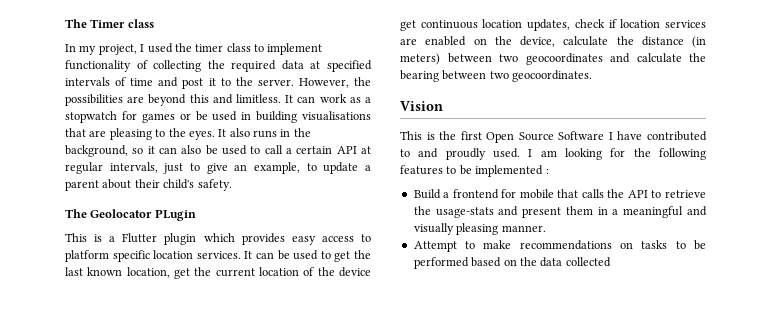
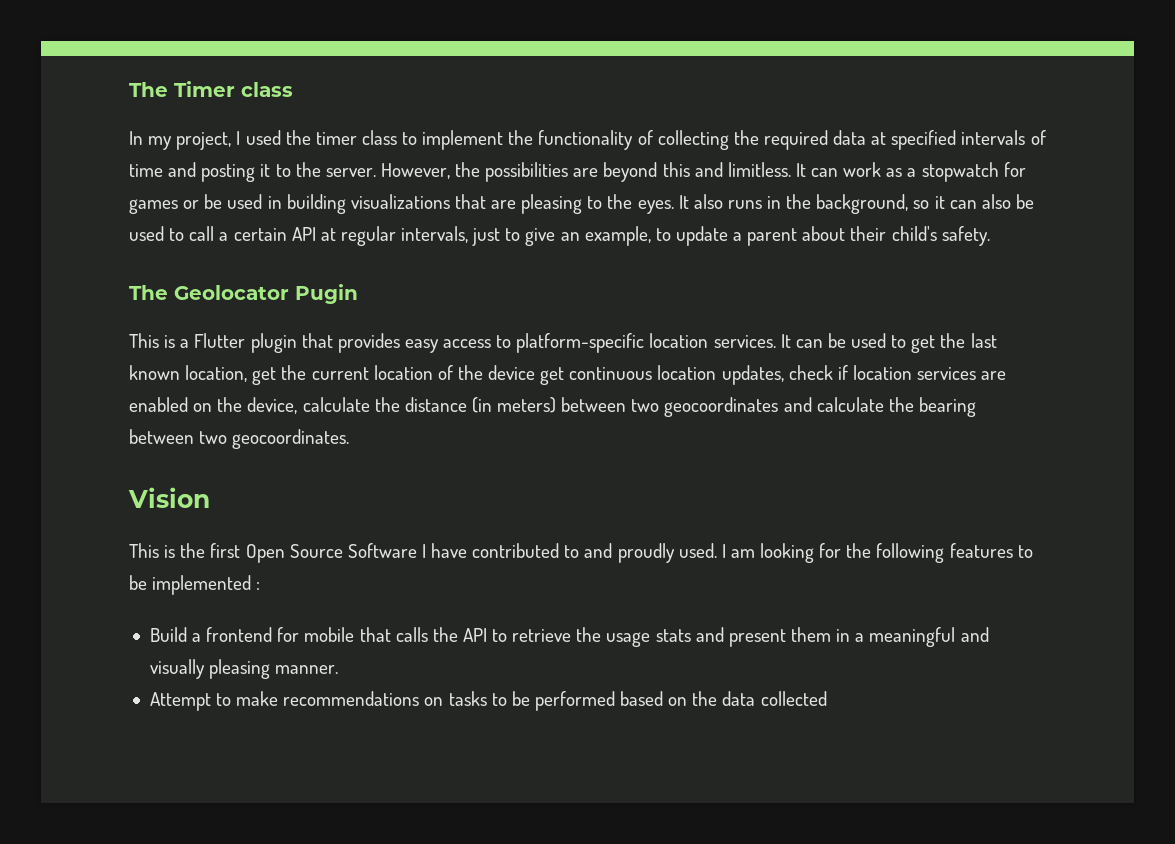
(323, 49) none -> [508,130,534,145] the
[182,78,204,89] post -> [201,164,256,182] posting
[302,111,371,121] visualisations -> [350,194,450,209] visualizations
[154,209,196,221] PLugin -> [295,284,358,304] Pugin
[203,233,235,242] which -> [301,333,333,348] that
[65,250,150,262] platform specific -> [516,333,645,353] platform-specific
[435,207,494,218] usage-stats -> [606,629,691,647] usage stats

